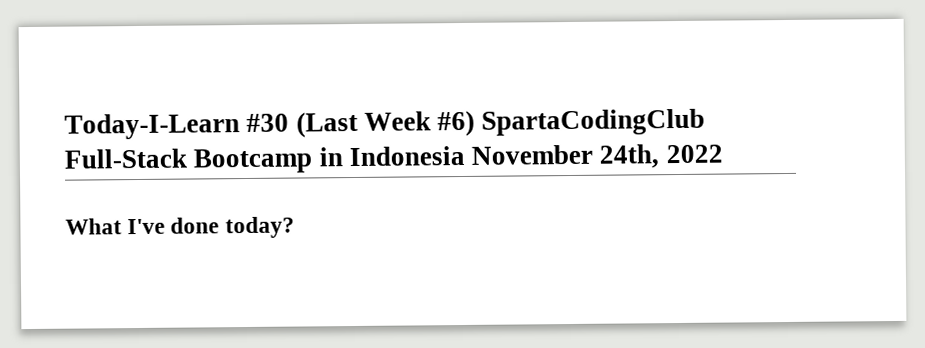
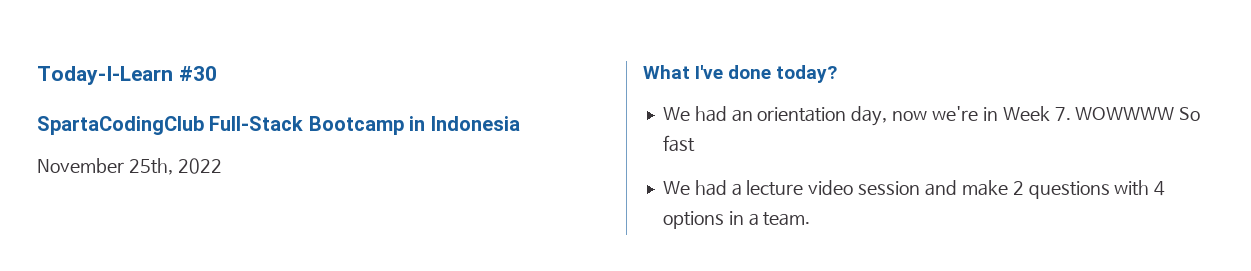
[295,110,476,138] (Last Week #6) -> (217, 73) //
[471,144,660,169] November 24th, -> [37,158,173,175] // November 25th,
(295, 227) none -> [662,106,1201,126] [662,135,695,152] [662,180,1166,199] [662,211,811,229] // We had an orientation day, now we're in Week 7. WOWWWW So fast // We had a lecture video session and make 2 questions with 4 options in a team.

